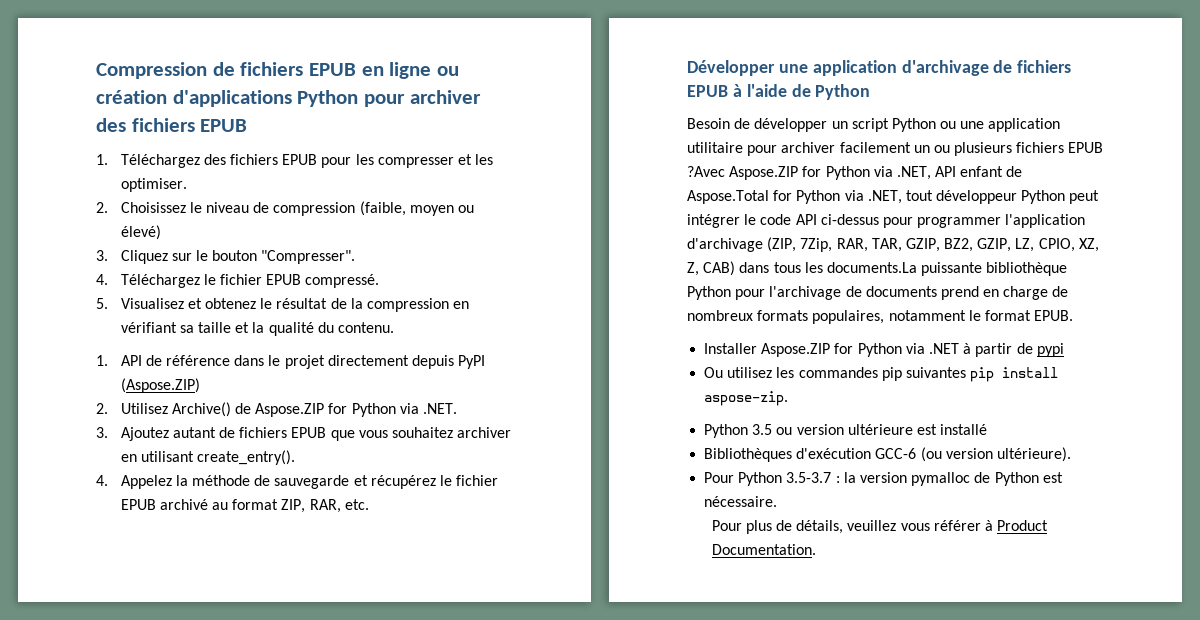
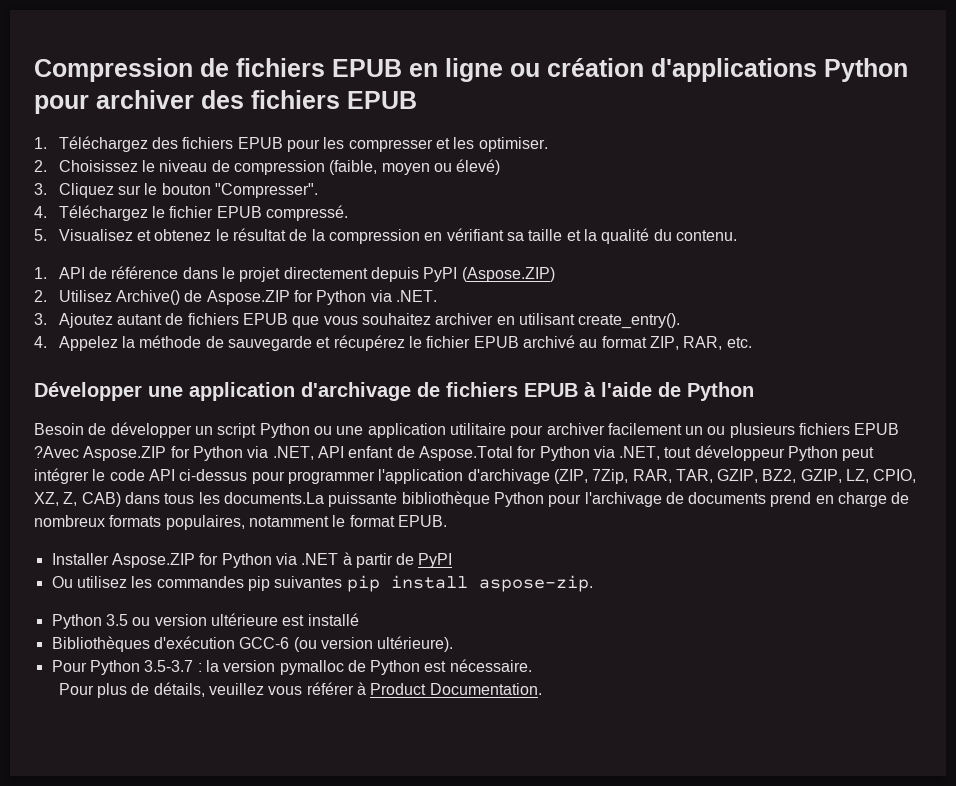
[1036,343,1064,357] pypi -> [418,553,453,568] PyPI

